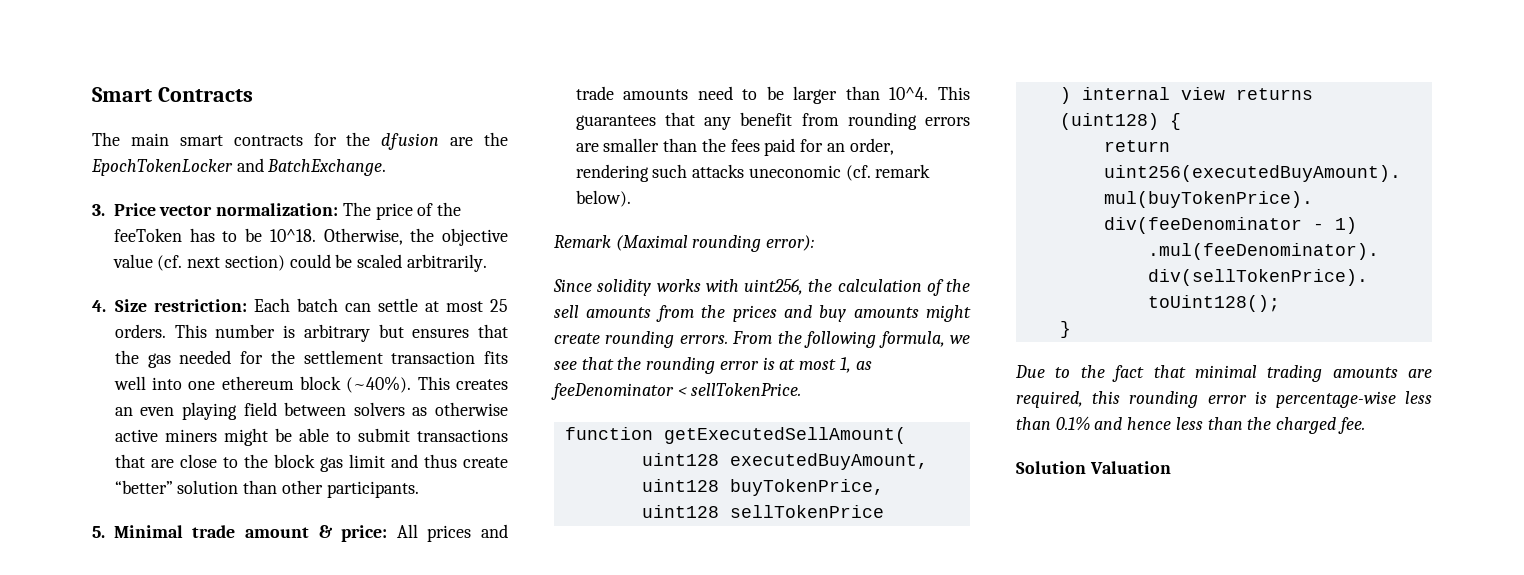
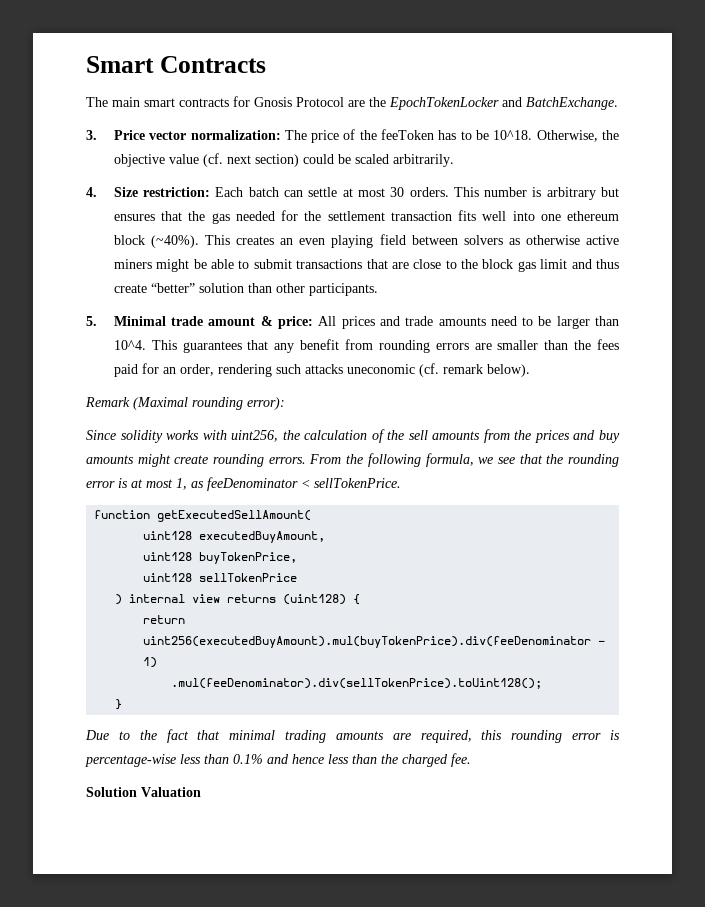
[346,132,440,150] the dƒusion -> [254,97,344,107] Gnosis Protocol
[490,299,508,312] 25 -> [390,187,405,197] 30

